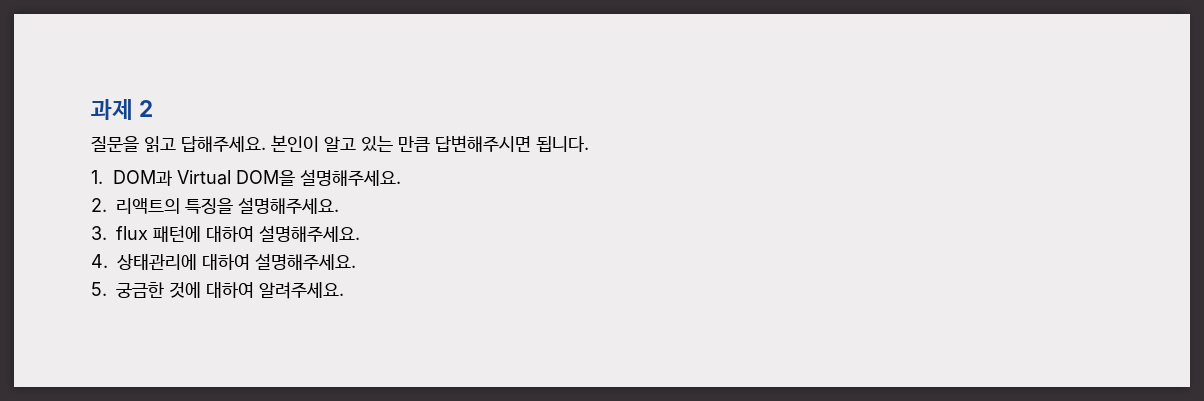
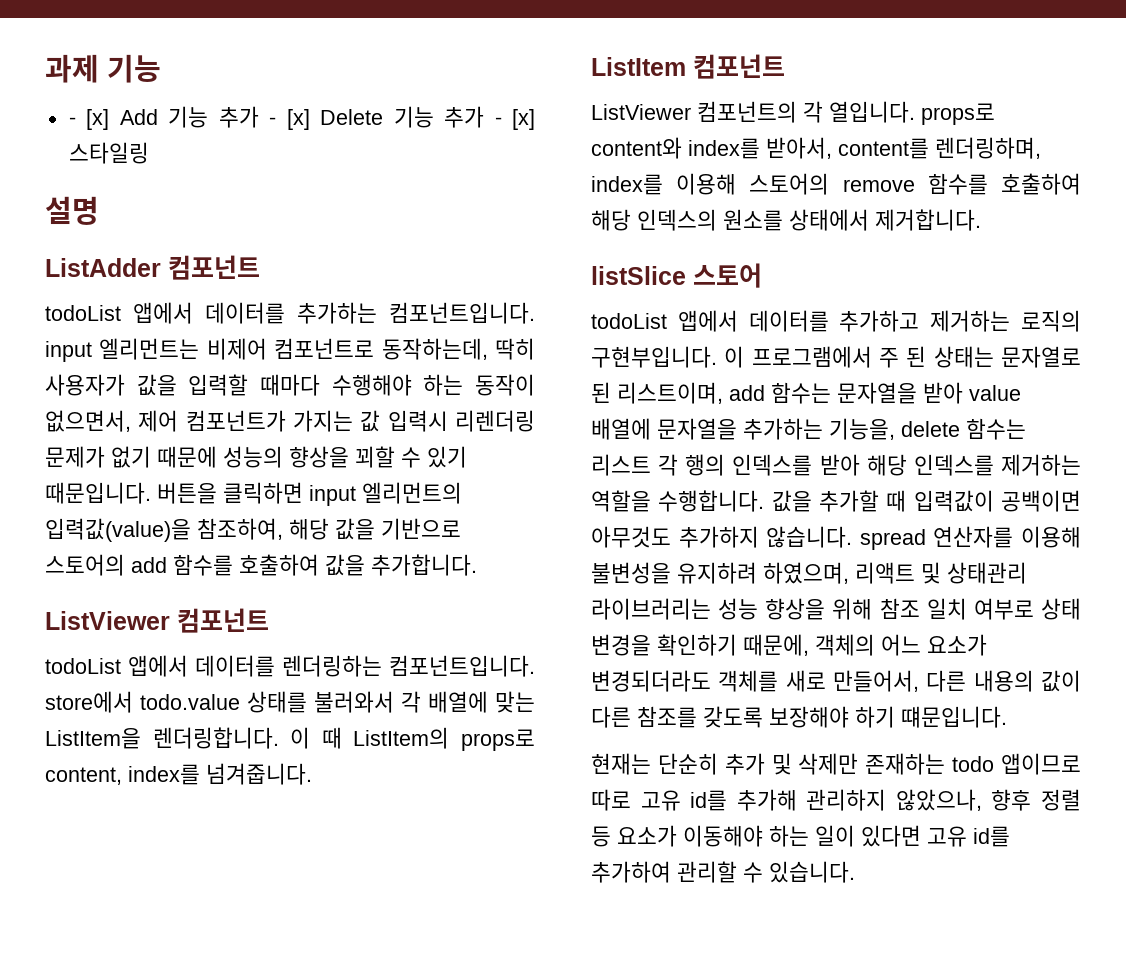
[139,100,154,117] [91,135,589,153] [91,169,401,186] [91,197,339,214] [91,225,360,242] [91,253,356,270] [91,282,344,299] 2 // 질문을 읽고 답해주세요. 본인이 알고 있는 만큼 답변해주시면 됩니다. // 1. DOM과 Virtual DOM을 설명해주세요. // 2. 리액트의 특징을 설명해주세요. // 3. flux 패턴에 대하여 설명해주세요. // 4. 상태관리에 대하여 설명해주세요. // 5. 궁금한 것에 대하여 알려주세요. -> [107,54,161,83] [68,106,536,130] [68,142,149,164] [45,196,99,225] [45,255,260,280] [45,302,535,324] [45,338,535,362] [45,374,535,396] [45,410,535,432] [45,446,467,468] [45,482,462,506] [45,518,461,542] [45,554,477,576] [45,608,269,633] [45,655,535,677] [45,691,535,713] [45,727,535,751] [45,763,312,785] [591,54,785,79] [591,101,995,125] [591,137,1041,159] [591,173,1081,195] [591,209,981,231] [591,263,762,288] [591,310,1081,332] [591,346,1081,368] [591,382,1021,404] [591,418,1026,440] [591,454,1081,476] [591,490,1081,512] [591,526,1081,550] [591,562,1027,584] [591,598,1081,620] [591,634,987,656] [591,670,1081,692] [591,706,1007,728] [591,753,1081,775] [591,789,1081,811] [591,825,1010,847] [591,861,855,883] 기능 // - [x] Add 기능 추가 - [x] Delete 기능 추가 - [x] 스타일링 // 설명 // ListAdder 컴포넌트 // todoList 앱에서 데이터를 추가하는 컴포넌트입니다. input 엘리먼트는 비제어 컴포넌트로 동작하는데, 딱히 사용자가 값을 입력할 때마다 수행해야 하는 동작이 없으면서, 제어 컴포넌트가 가지는 값 입력시 리렌더링 문제가 없기 때문에 성능의 향상을 꾀할 수 있기 때문입니다. 버튼을 클릭하면 input 엘리먼트의 입력값(value)을 참조하여, 해당 값을 기반으로 스토어의 add 함수를 호출하여 값을 추가합니다. // ListViewer 컴포넌트 // todoList 앱에서 데이터를 렌더링하는 컴포넌트입니다. store에서 todo.value 상태를 불러와서 각 배열에 맞는 ListItem을 렌더링합니다. 이 때 ListItem의 props로 content, index를 넘겨줍니다. // ListItem 컴포넌트 // ListViewer 컴포넌트의 각 열입니다. props로 content와 index를 받아서, content를 렌더링하며, index를 이용해 스토어의 remove 함수를 호출하여 해당 인덱스의 원소를 상태에서 제거합니다. // listSlice 스토어 // todoList 앱에서 데이터를 추가하고 제거하는 로직의 구현부입니다. 이 프로그램에서 주 된 상태는 문자열로 된 리스트이며, add 함수는 문자열을 받아 value 배열에 문자열을 추가하는 기능을, delete 함수는 리스트 각 행의 인덱스를 받아 해당 인덱스를 제거하는 역할을 수행합니다. 값을 추가할 때 입력값이 공백이면 아무것도 추가하지 않습니다. spread 연산자를 이용해 불변성을 유지하려 하였으며, 리액트 및 상태관리 라이브러리는 성능 향상을 위해 참조 일치 여부로 상태 변경을 확인하기 때문에, 객체의 어느 요소가 변경되더라도 객체를 새로 만들어서, 다른 내용의 값이 다른 참조를 갖도록 보장해야 하기 떄문입니다. // 현재는 단순히 추가 및 삭제만 존재하는 todo 앱이므로 따로 고유 id를 추가해 관리하지 않았으나, 향후 정렬 등 요소가 이동해야 하는 일이 있다면 고유 id를 추가하여 관리할 수 있습니다.

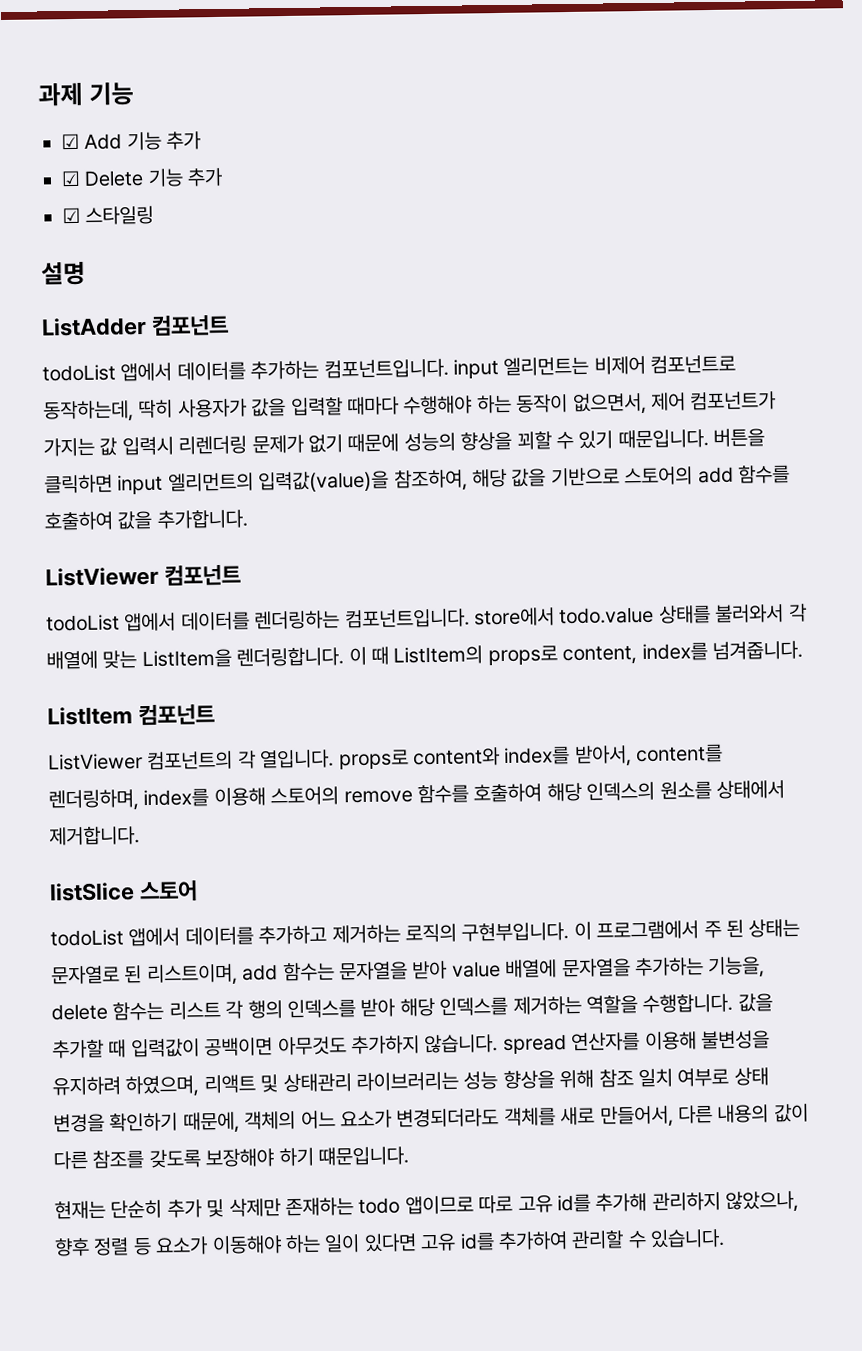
[68,109,110,130] - [x] -> [61,133,80,150] ☑
[269,109,310,130] - [x] -> [61,170,81,187] // ☑
[494,109,536,130] - [x] -> [62,207,81,224] // ☑

